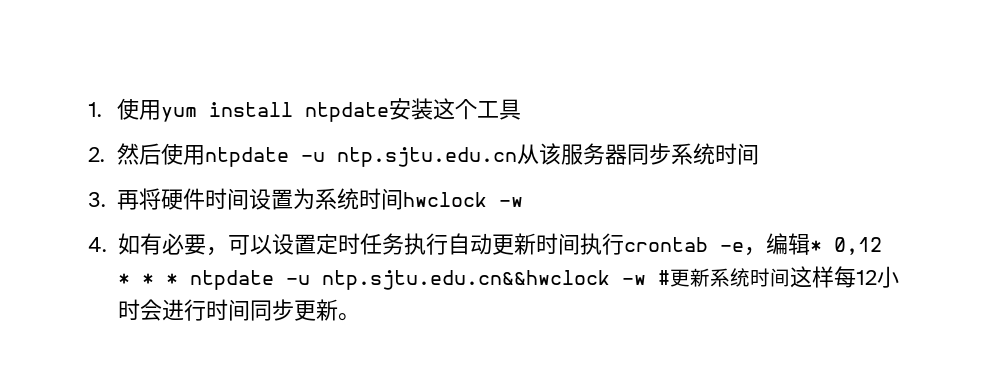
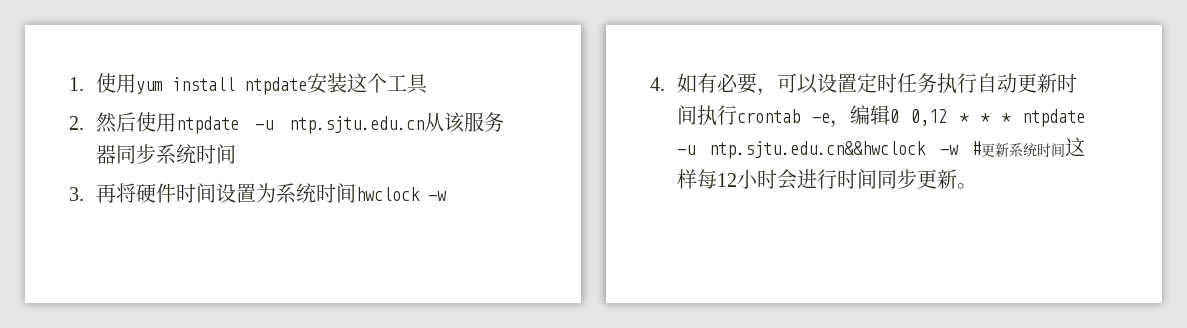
[810,240,822,252] * -> [889,109,899,123] 0

